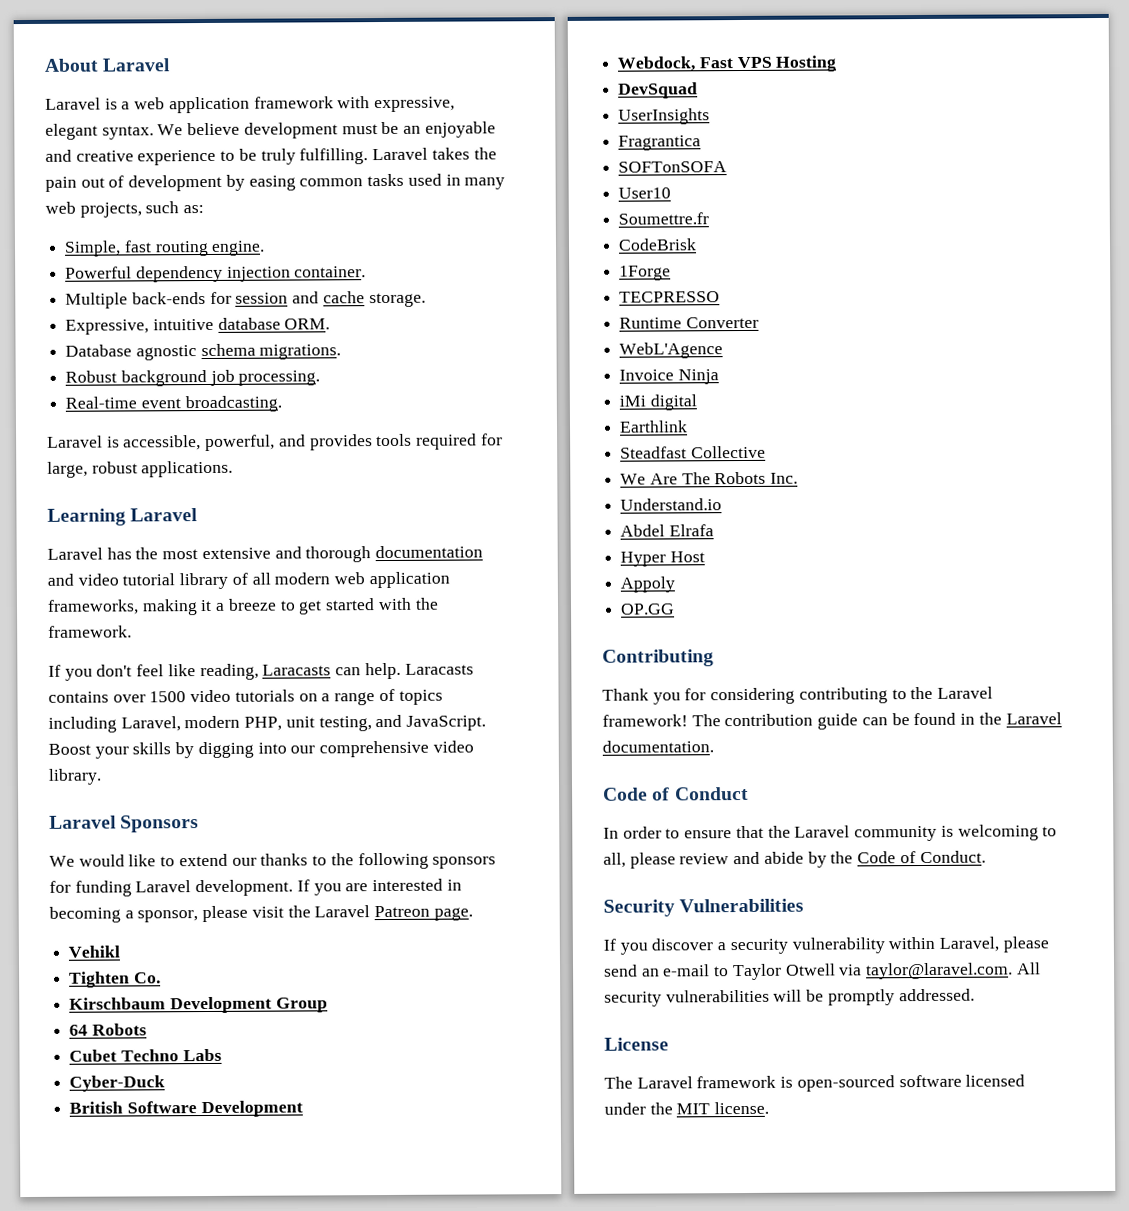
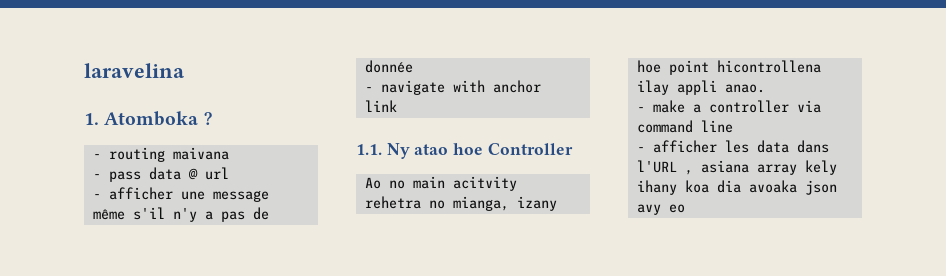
[44,58,172,72] [45,96,456,114] [45,121,496,140] [45,147,497,166] [45,173,506,192] [45,201,205,218] [64,240,266,257] [65,265,367,283] [65,291,426,309] [65,317,331,335] [65,343,342,361] [65,369,321,387] [65,395,282,413] [47,433,503,452] [47,460,234,478] [47,508,199,526] [47,545,484,563] [47,571,450,590] [47,597,439,616] [48,625,132,638] [48,662,474,681] [48,688,443,706] [48,714,487,733] [48,740,474,759] [48,768,101,785] [49,815,200,833] [49,852,497,870] [49,878,462,897] [49,905,473,923] [68,945,121,958] [69,971,161,988] [69,996,328,1014] [69,1023,147,1036] [69,1048,222,1062] [69,1075,166,1092] [69,1100,303,1118] [617,55,838,72] [618,82,699,99] [618,108,711,125] [618,135,702,151] [618,161,728,173] [618,187,672,199] [618,212,710,225] [618,238,698,251] [619,265,672,281] [619,291,721,303] [619,316,759,329] [619,342,724,359] [619,369,719,385] [619,394,697,411] [619,420,689,433] [620,445,766,459] [620,471,799,485] [620,498,723,511] [620,524,714,537] [620,551,705,567] [620,576,676,593] [620,603,676,615] [602,649,714,667] [602,686,994,705] [602,712,1062,730] [602,740,714,753] [603,786,749,801] [603,824,1058,842] [603,850,986,869] [603,898,805,917] [603,936,1049,955] [604,962,1041,981] [604,988,975,1007] [604,1037,669,1051] [604,1074,1026,1092] [604,1101,770,1115] About Laravel // Laravel is a web application framework with expressive, elegant syntax. We believe development must be an enjoyable and creative experience to be truly fulfilling. Laravel takes the pain out of development by easing common tasks used in many web projects, such as: // Simple, fast routing engine. // Powerful dependency injection container. // Multiple back-ends for session and cache storage. // Expressive, intuitive database ORM. // Database agnostic schema migrations. // Robust background job processing. // Real-time event broadcasting. // Laravel is accessible, powerful, and provides tools required for large, robust applications. // Learning Laravel // Laravel has the most extensive and thorough documentation and video tutorial library of all modern web application frameworks, making it a breeze to get started with the framework. // If you don't feel like reading, Laracasts can help. Laracasts contains over 1500 video tutorials on a range of topics including Laravel, modern PHP, unit testing, and JavaScript. Boost your skills by digging into our comprehensive video library. // Laravel Sponsors // We would like to extend our thanks to the following sponsors for funding Laravel development. If you are interested in becoming a sponsor, please visit the Laravel Patreon page. // Vehikl // Tighten Co. // Kirschbaum Development Group // 64 Robots // Cubet Techno Labs // Cyber-Duck // British Software Development // Webdock, Fast VPS Hosting // DevSquad // UserInsights // Fragrantica // SOFTonSOFA // User10 // Soumettre.fr // CodeBrisk // 1Forge // TECPRESSO // Runtime Converter // WebL'Agence // Invoice Ninja // iMi digital // Earthlink // Steadfast Collective // We Are The Robots Inc. // Understand.io // Abdel Elrafa // Hyper Host // Appoly // OP.GG // Contributing // Thank you for considering contributing to the Laravel framework! The contribution guide can be found in the Laravel documentation. // Code of Conduct // In order to ensure that the Laravel community is welcoming to all, please review and abide by the Code of Conduct. // Security Vulnerabilities // If you discover a security vulnerability within Laravel, please send an e-mail to Taylor Otwell via taylor@laravel.com. All security vulnerabilities will be promptly addressed. // License // The Laravel framework is open-sourced software licensed under the MIT license. -> [84,63,185,78] [84,111,212,126] [93,147,230,162] [93,167,230,182] [93,187,270,202] [93,207,270,222] [365,60,414,73] [365,80,542,95] [365,100,398,112] [356,143,573,159] [365,176,518,191] [365,196,558,211] [637,60,822,75] [637,80,766,95] [637,100,822,113] [637,120,734,133] [637,140,830,153] [637,160,838,175] [637,180,838,195] [637,204,686,215] laravelina // 1. Atomboka ? // - routing maivana // - pass data @ url // - afficher une message même s'il n'y a pas de donnée // - navigate with anchor link // 1.1. Ny atao hoe Controller // Ao no main acitvity rehetra no mianga, izany hoe point hicontrollena ilay appli anao. // - make a controller via command line // - afficher les data dans l'URL , asiana array kely ihany koa dia avoaka json avy eo

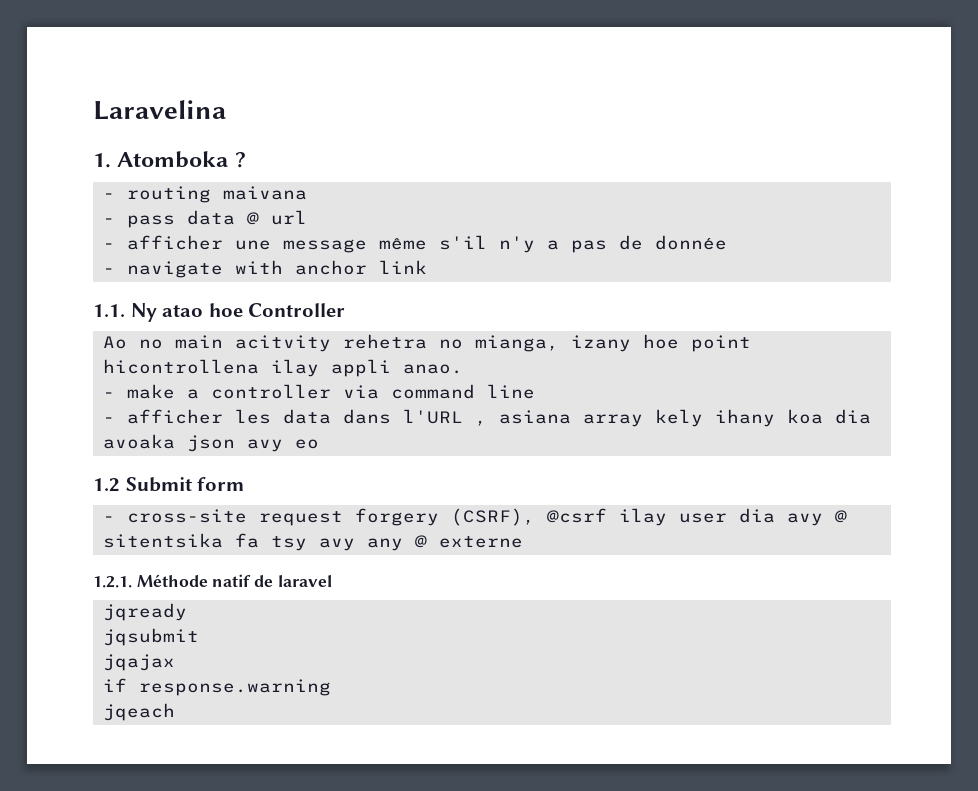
[84,63,185,78] laravelina -> [93,100,226,120] Laravelina
(686, 208) none -> [93,477,245,492] [102,508,847,526] [102,533,523,551] [93,574,332,588] [102,603,187,621] [102,628,199,646] [102,654,175,671] [102,678,331,696] [102,703,175,721] // 1.2 Submit form // - cross-site request forgery (CSRF), @csrf ilay user dia avy @ sitentsika fa tsy avy any @ externe // 1.2.1. Méthode natif de laravel // jqready // jqsubmit // jqajax // if response.warning // jqeach

